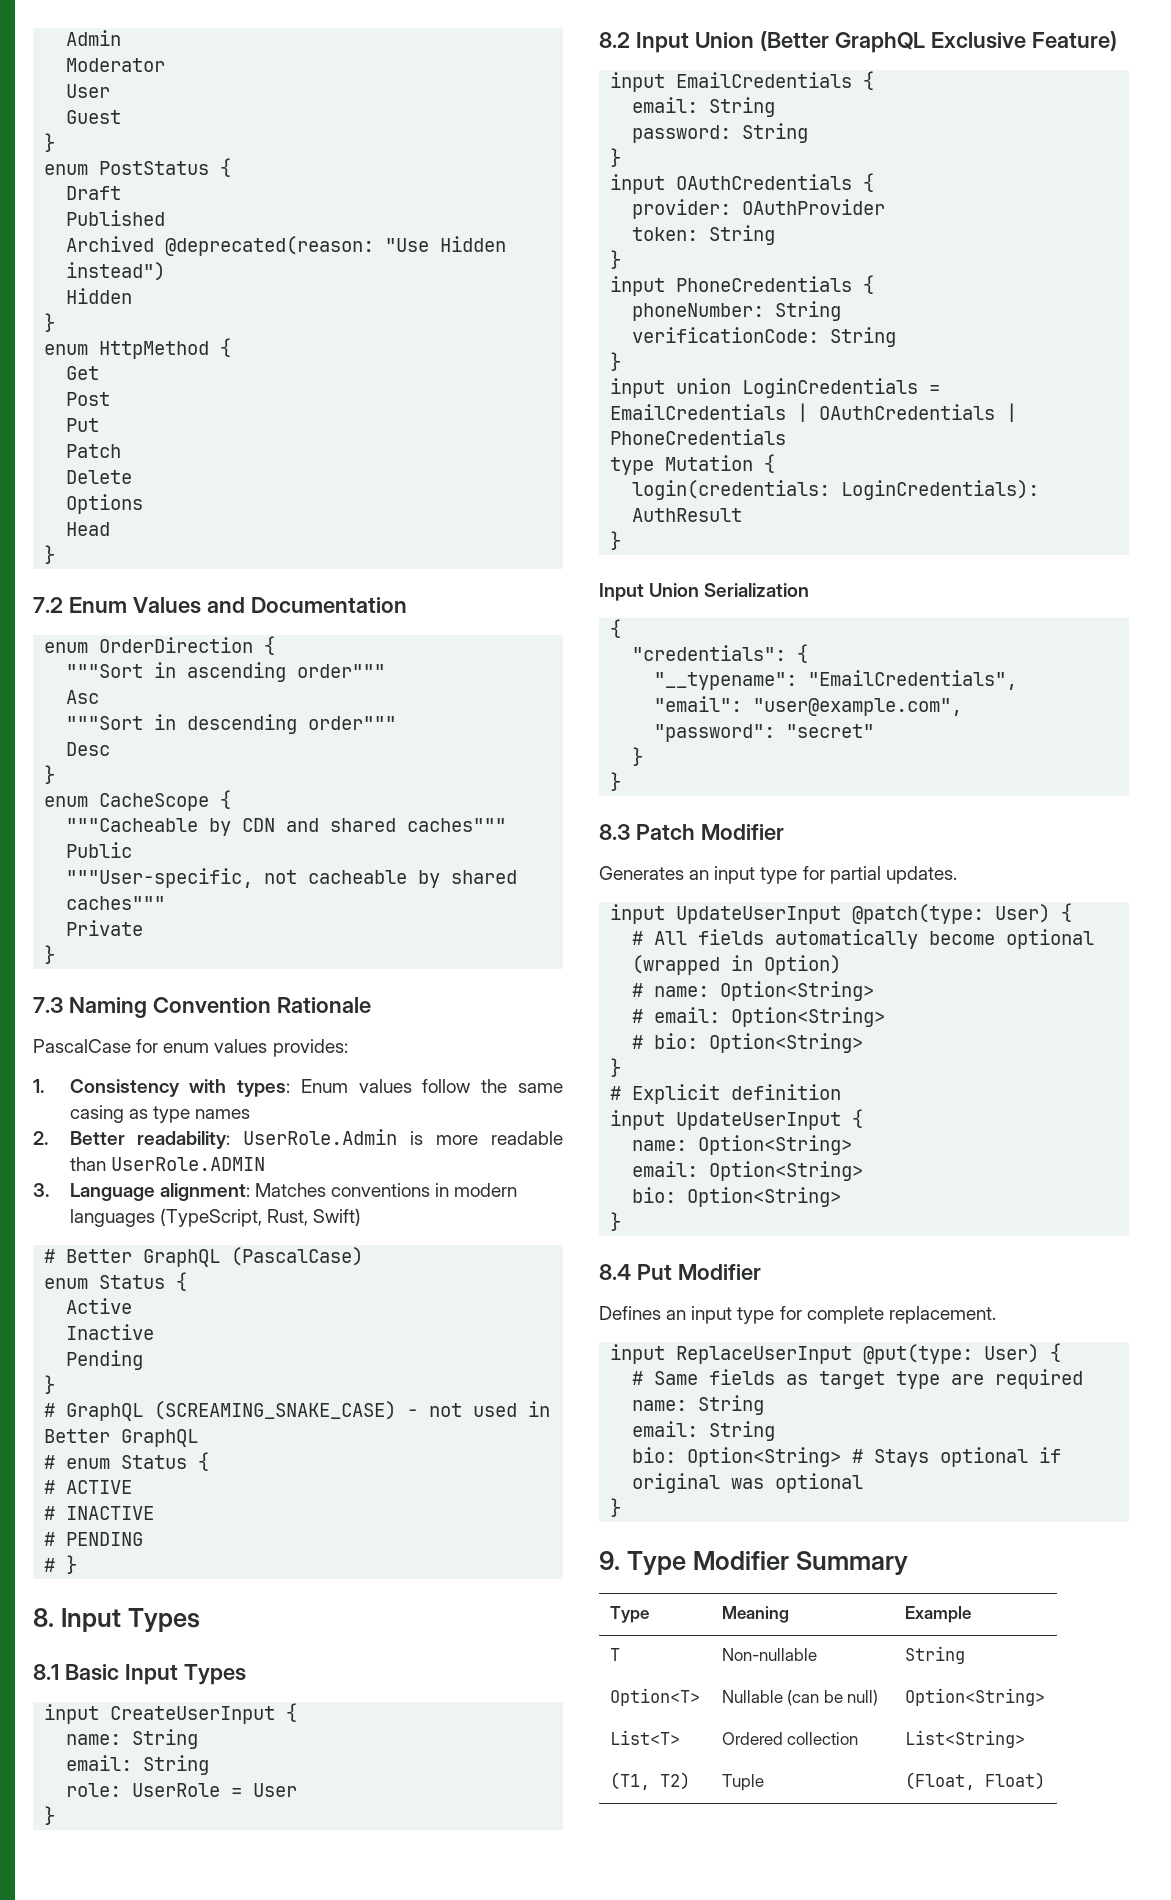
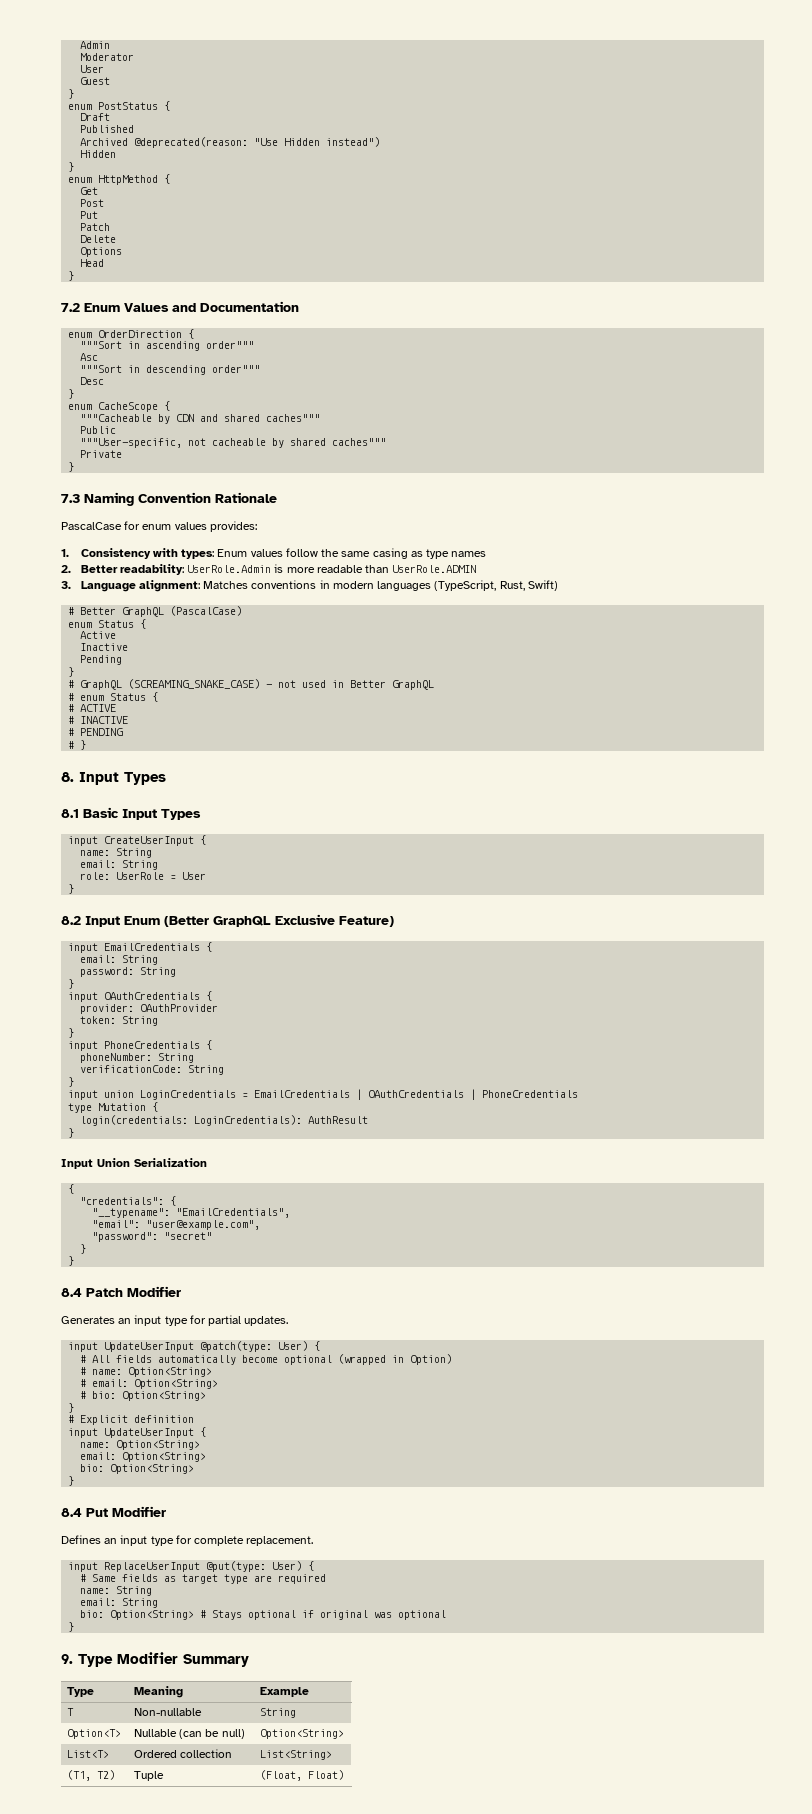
[694,32,754,48] Union -> [124,916,160,925] Enum
[599,824,630,840] 8.3 -> [61,1288,82,1297] 8.4

